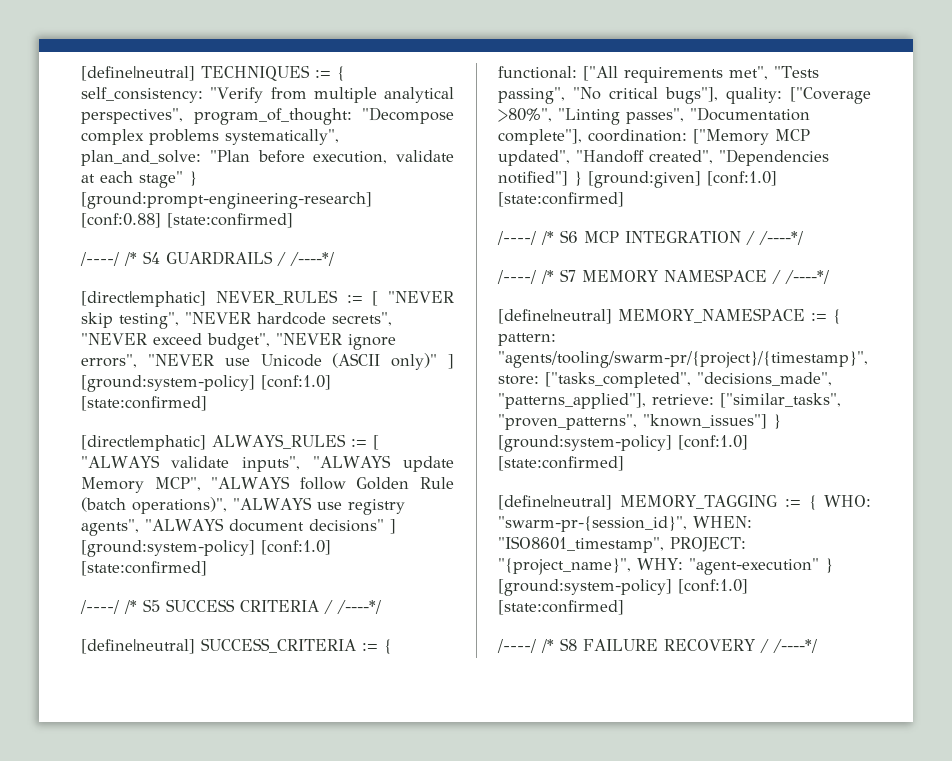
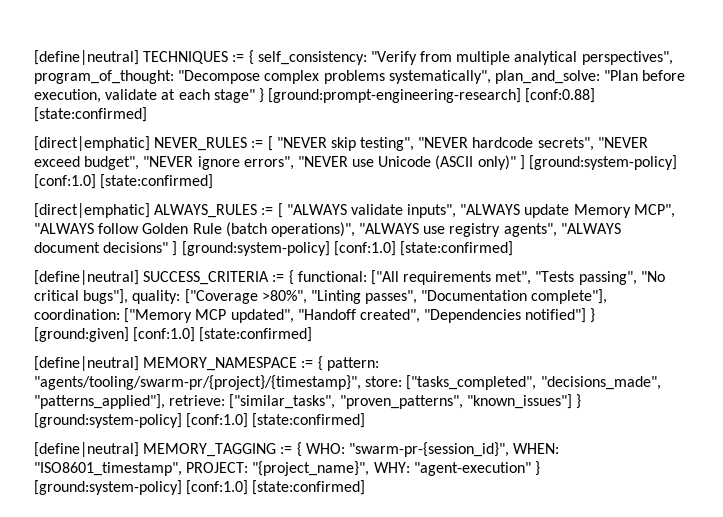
[80,251,334,266] // /----/ /* S4 GUARDRAILS / /----*/ -> (147, 114) none
[80,599,381,614] // /----/ /* S5 SUCCESS CRITERIA / /----*/ -> (513, 248) none
[497,230,803,245] [497,269,829,284] // /----/ /* S6 MCP INTEGRATION / /----*/ // /----/ /* S7 MEMORY NAMESPACE / /----*/ -> (313, 334) none
[497,638,817,653] // /----/ /* S8 FAILURE RECOVERY / /----*/ -> (366, 487) none

